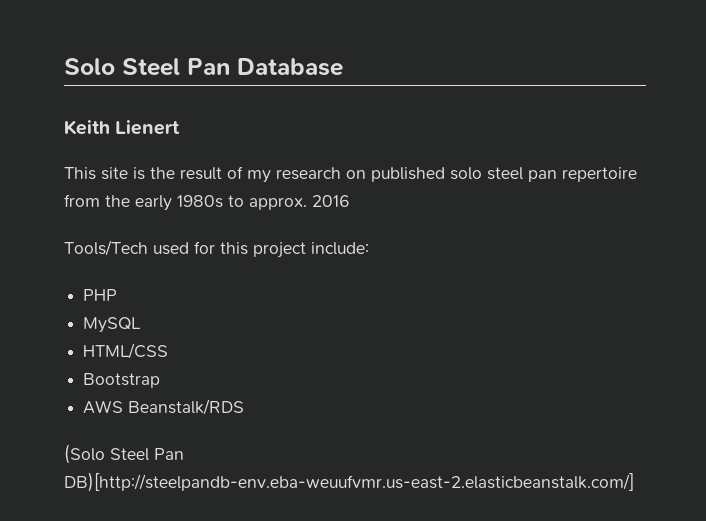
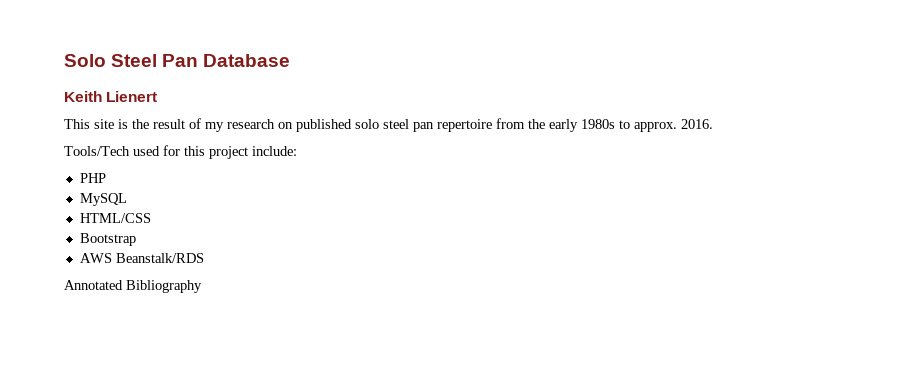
[312,195,350,207] 2016 -> [681,119,713,129] 2016.
[64,444,184,464] [64,472,634,492] (Solo Steel Pan DB)[http://steelpandb-env.eba-weuufvmr.us-east-2.elasticbeanstalk.com/] -> [64,280,202,293] Annotated Bibliography

